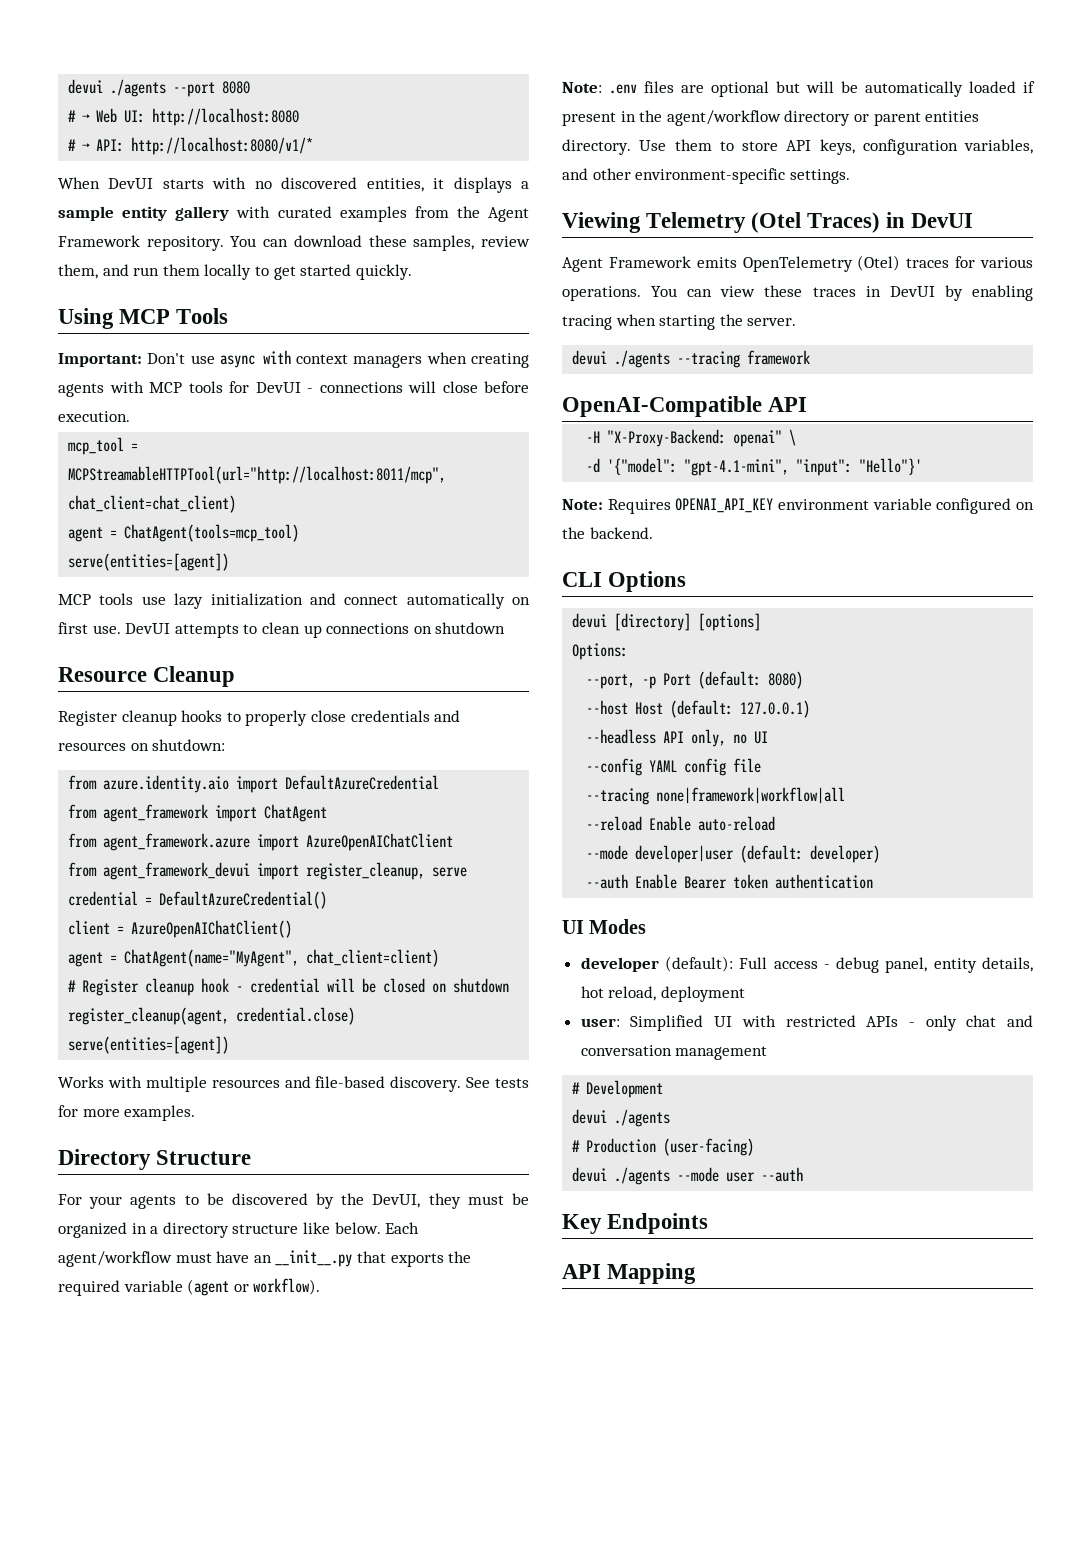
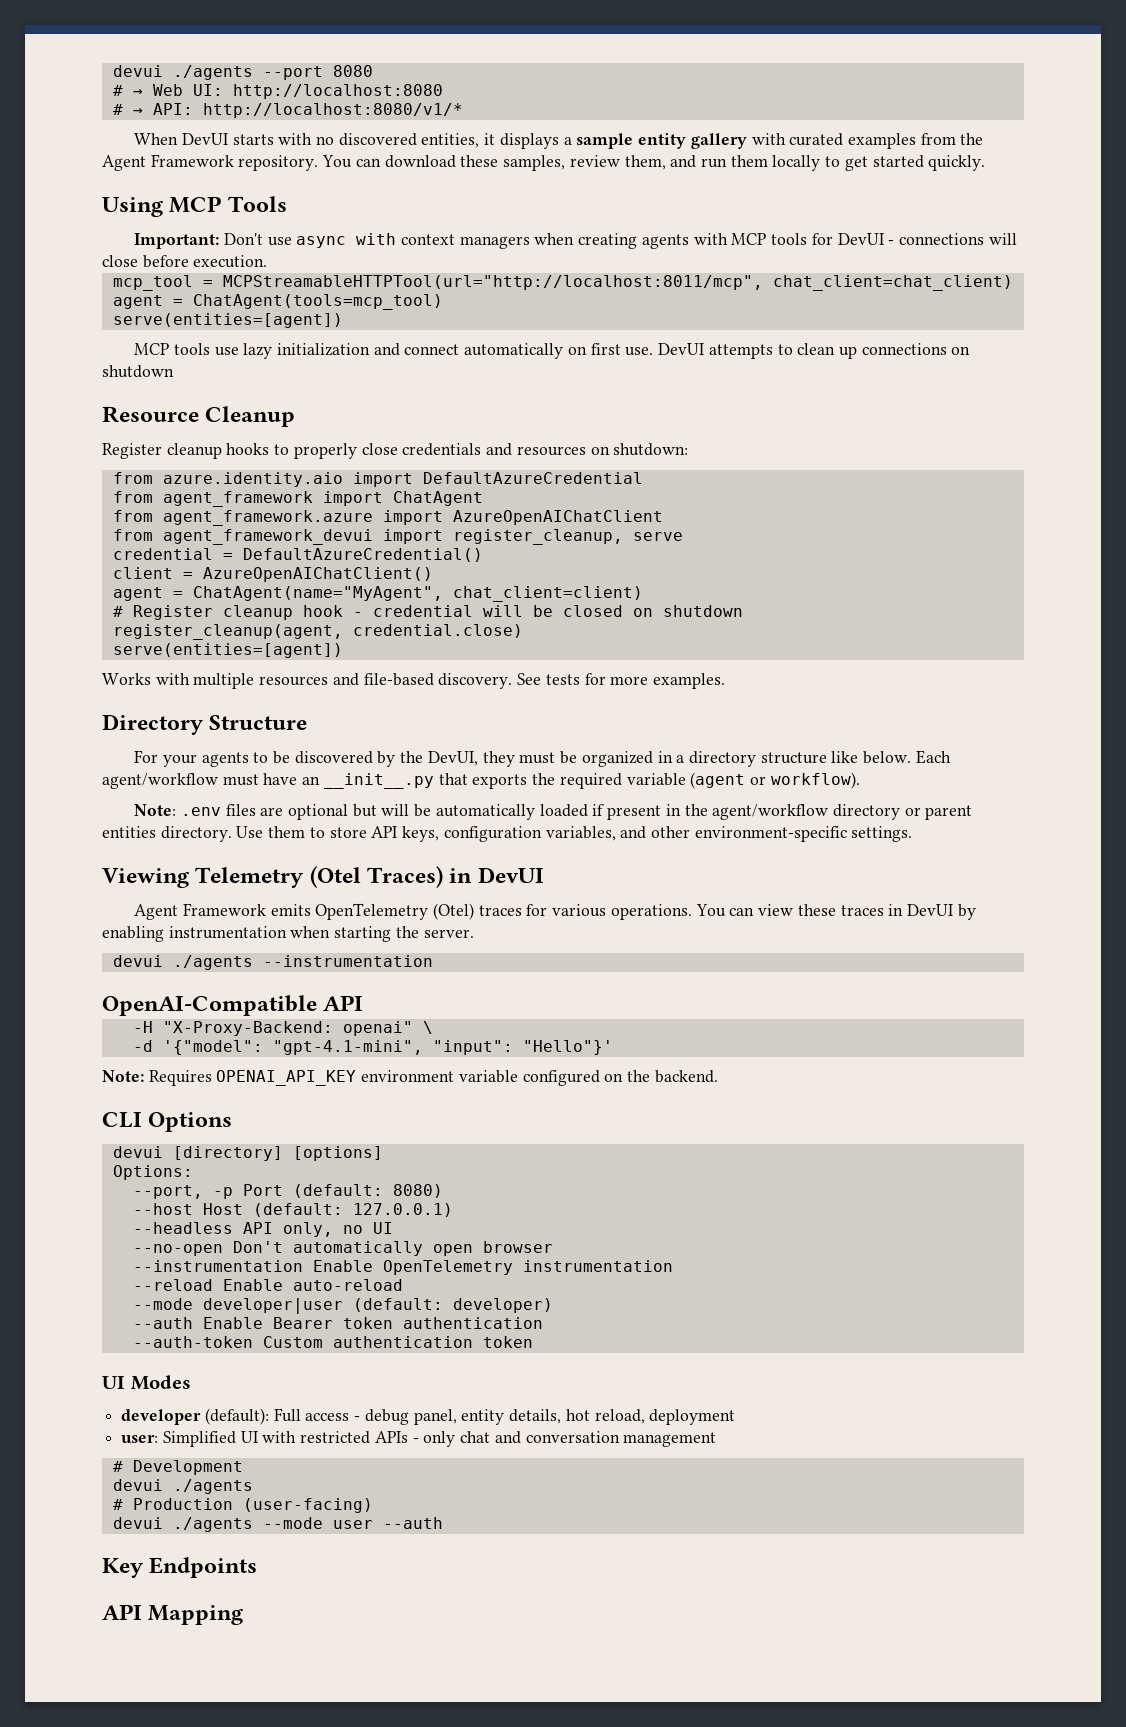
[562,315,612,330] tracing -> [168,926,287,939] instrumentation
[677,350,811,368] --tracing framework -> [262,955,433,967] --instrumentation
[586,758,762,776] [586,787,846,805] --config YAML config file // --tracing none|framework|workflow|all -> [132,1241,553,1256] [132,1260,673,1275] --no-open Don't automatically open browser // --instrumentation Enable OpenTelemetry instrumentation
(874, 881) none -> [132,1336,533,1348] // --auth-token Custom authentication token

